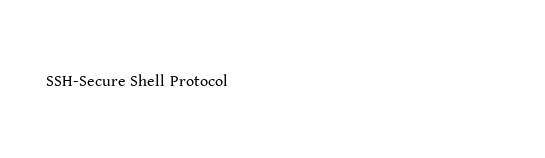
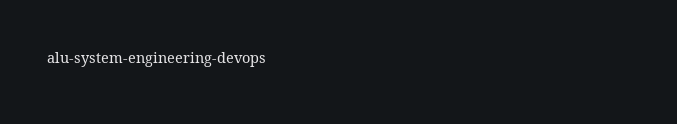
[46,74,228,86] SSH-Secure Shell Protocol -> [47,52,266,67] alu-system-engineering-devops

